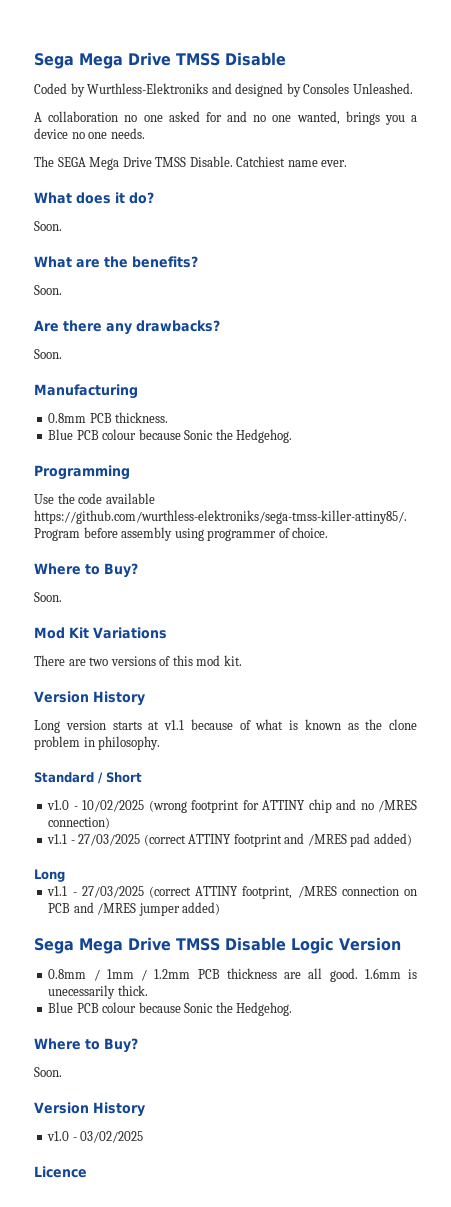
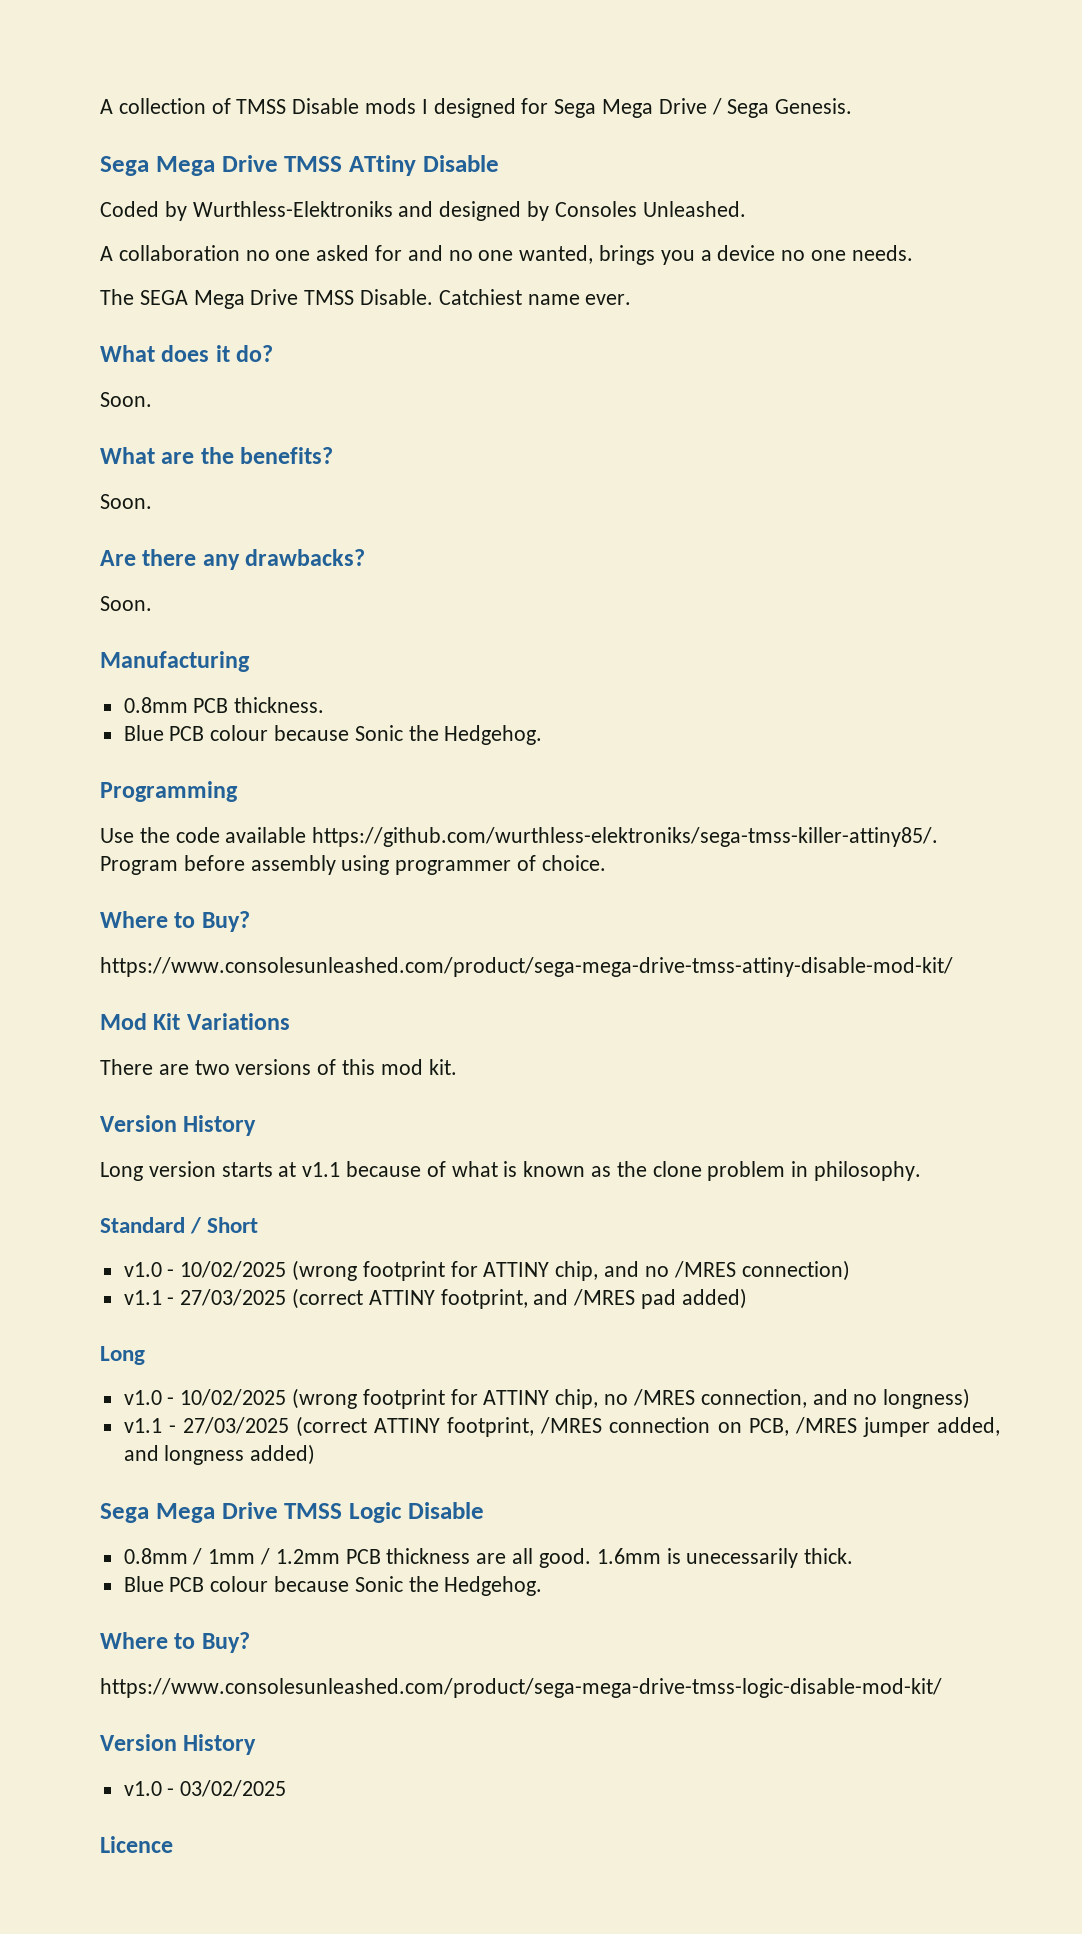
[34,52,220,69] Sega Mega Drive TMSS -> [100,98,853,118] [100,155,416,176] A collection of TMSS Disable mods I designed for Sega Mega Drive / Sega Genesis. // Sega Mega Drive TMSS ATtiny
[34,592,62,602] Soon. -> [100,957,953,977] https://www.consolesunleashed.com/product/sega-mega-drive-tmss-attiny-disable-mod-kit/
[308,799,332,813] chip -> [555,1261,599,1281] chip,
[233,834,282,847] footprint -> [440,1289,528,1309] footprint,
(65, 875) none -> [123,1388,971,1409] // v1.0 - 10/02/2025 (wrong footprint for ATTINY chip, no /MRES connection, and no longness)
[48,902,180,916] PCB and /MRES jumper -> [748,1417,1000,1437] [123,1445,245,1465] PCB, /MRES jumper added, and longness
[225,937,401,954] Disable Logic Version -> [349,1502,484,1523] Logic Disable
[34,1067,62,1077] Soon. -> [100,1678,942,1698] https://www.consolesunleashed.com/product/sega-mega-drive-tmss-logic-disable-mod-kit/

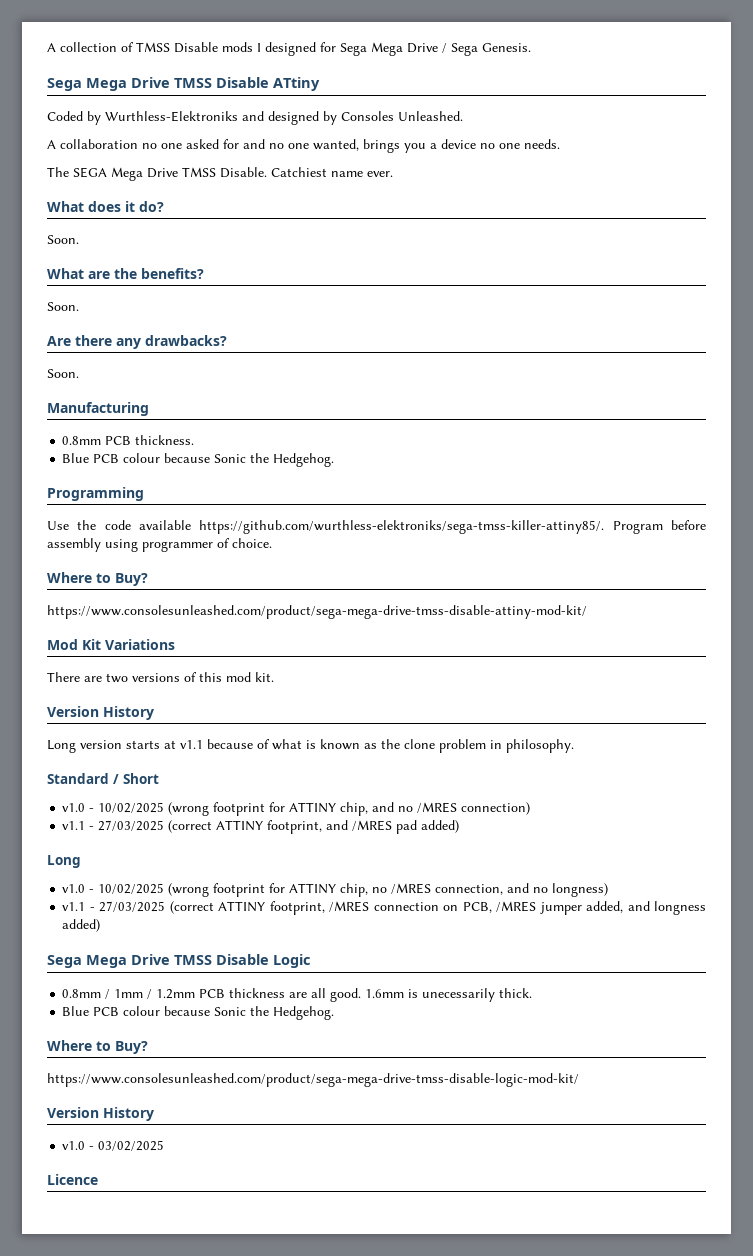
(343, 164) none -> [216,77,269,88] Disable
[422,155,499,172] Disable -> (320, 84) none
[100,957,953,977] https://www.consolesunleashed.com/product/sega-mega-drive-tmss-attiny-disable-mod-kit/ -> [47,605,587,619] https://www.consolesunleashed.com/product/sega-mega-drive-tmss-disable-attiny-mod-kit/
(343, 1511) none -> [216,954,269,965] Disable
[407,1502,484,1519] Disable -> (310, 961) none
[100,1678,942,1698] https://www.consolesunleashed.com/product/sega-mega-drive-tmss-logic-disable-mod-kit/ -> [47,1073,579,1087] https://www.consolesunleashed.com/product/sega-mega-drive-tmss-disable-logic-mod-kit/

